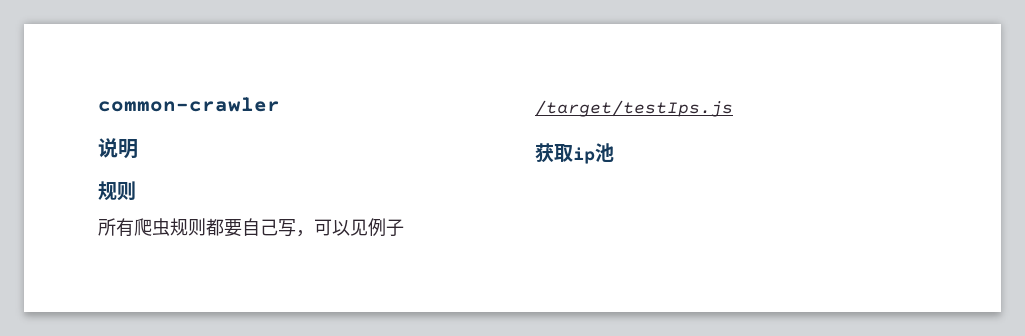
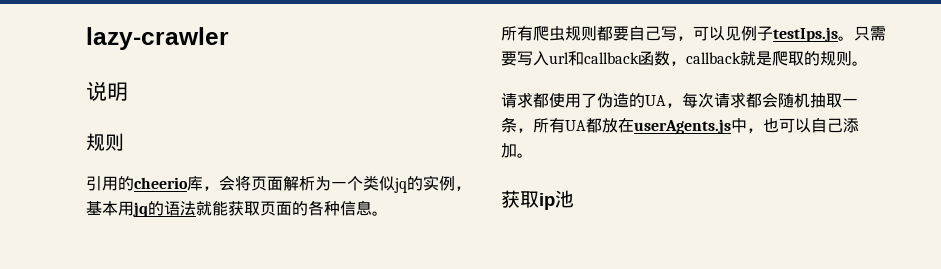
[98,97,280,112] common-crawler -> [86,27,229,50] lazy-crawler
(136, 191) none -> [86,175,471,193] [86,200,388,217] // 引用的cheerio库，会将页面解析为一个类似jq的实例，基本用jq的语法就能获取页面的各种信息。
[535,100,733,117] /target/testIps.js -> [773,26,886,42] [501,50,868,66] [501,92,858,108] [501,117,859,134] [501,143,533,158] testIps.js。只需要写入url和callback函数，callback就是爬取的规则。 // 请求都使用了伪造的UA，每次请求都会随机抽取一条，所有UA都放在userAgents.js中，也可以自己添加。

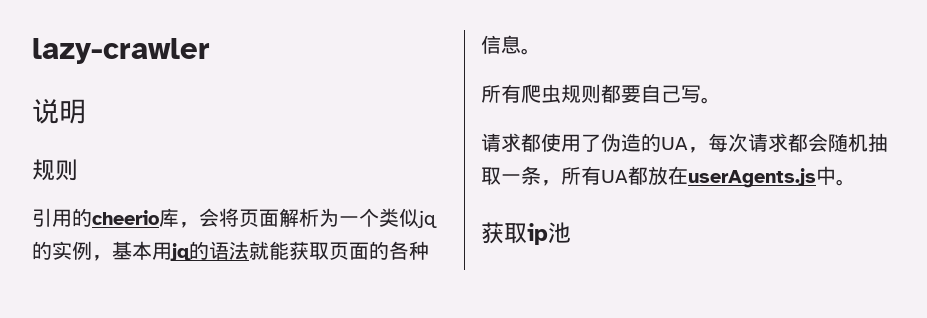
[677,26,886,42] [501,50,852,66] ，可以见例子testIps.js。只需要写入url和callback函数，callback就是爬取的规则 -> (701, 94) none
[747,118,859,133] [501,143,517,158] ，也可以自己添加 -> (836, 175) none

